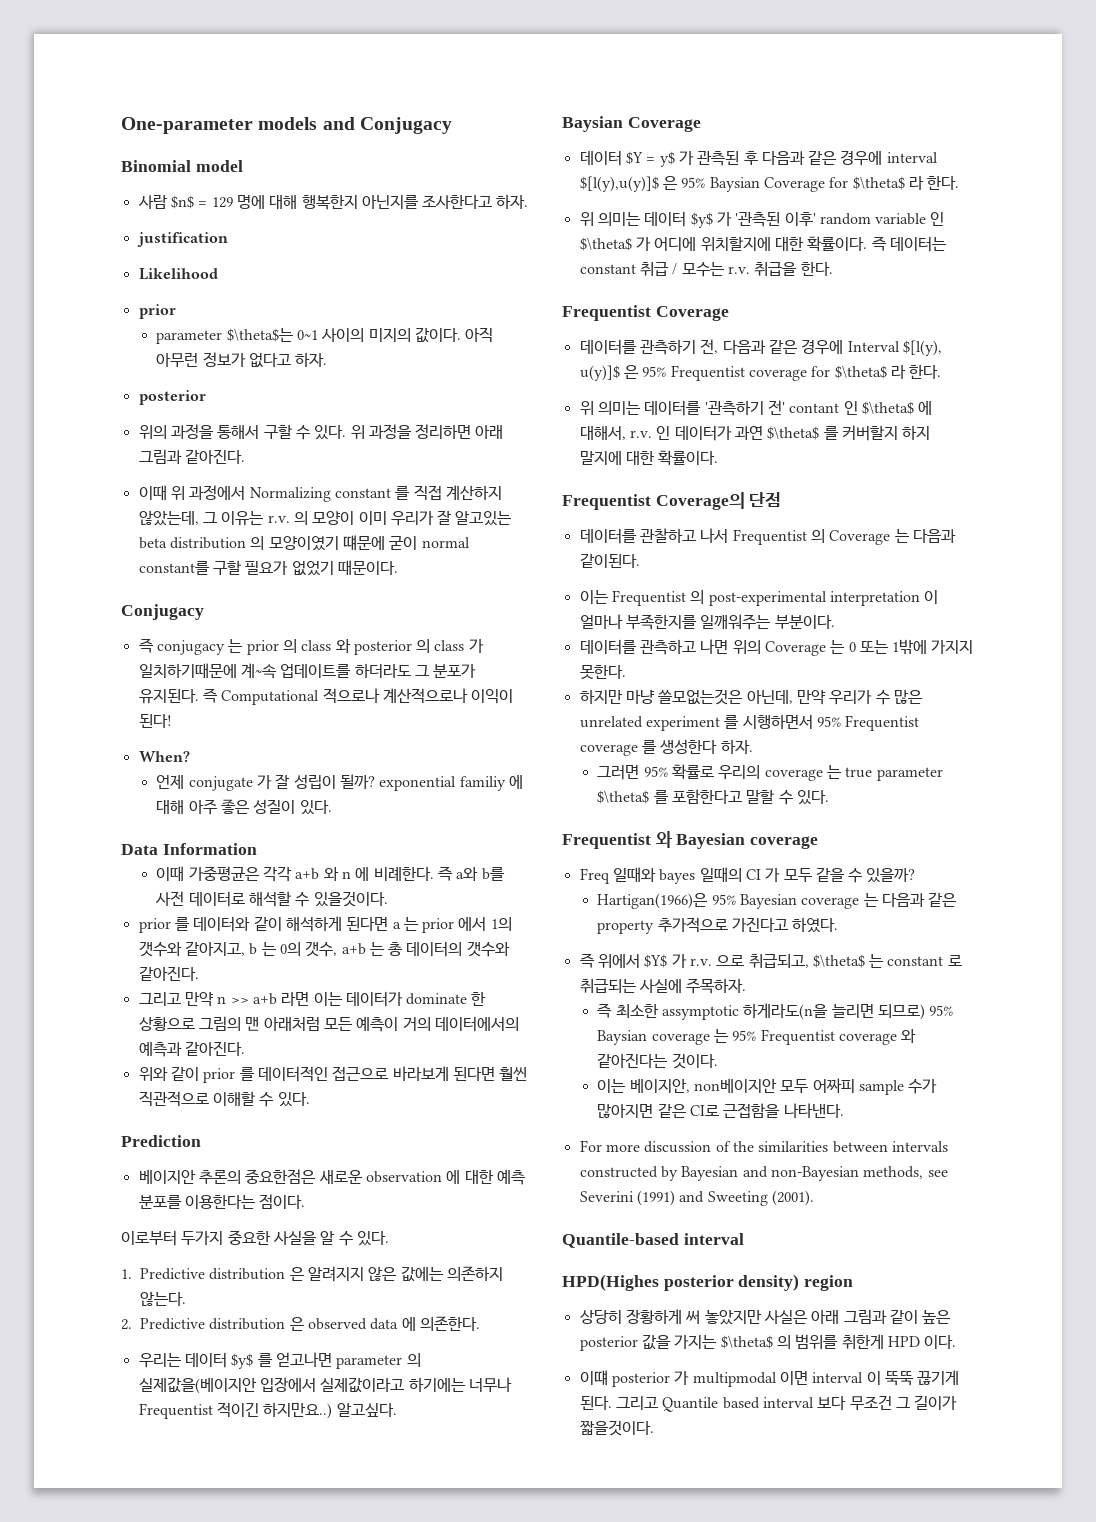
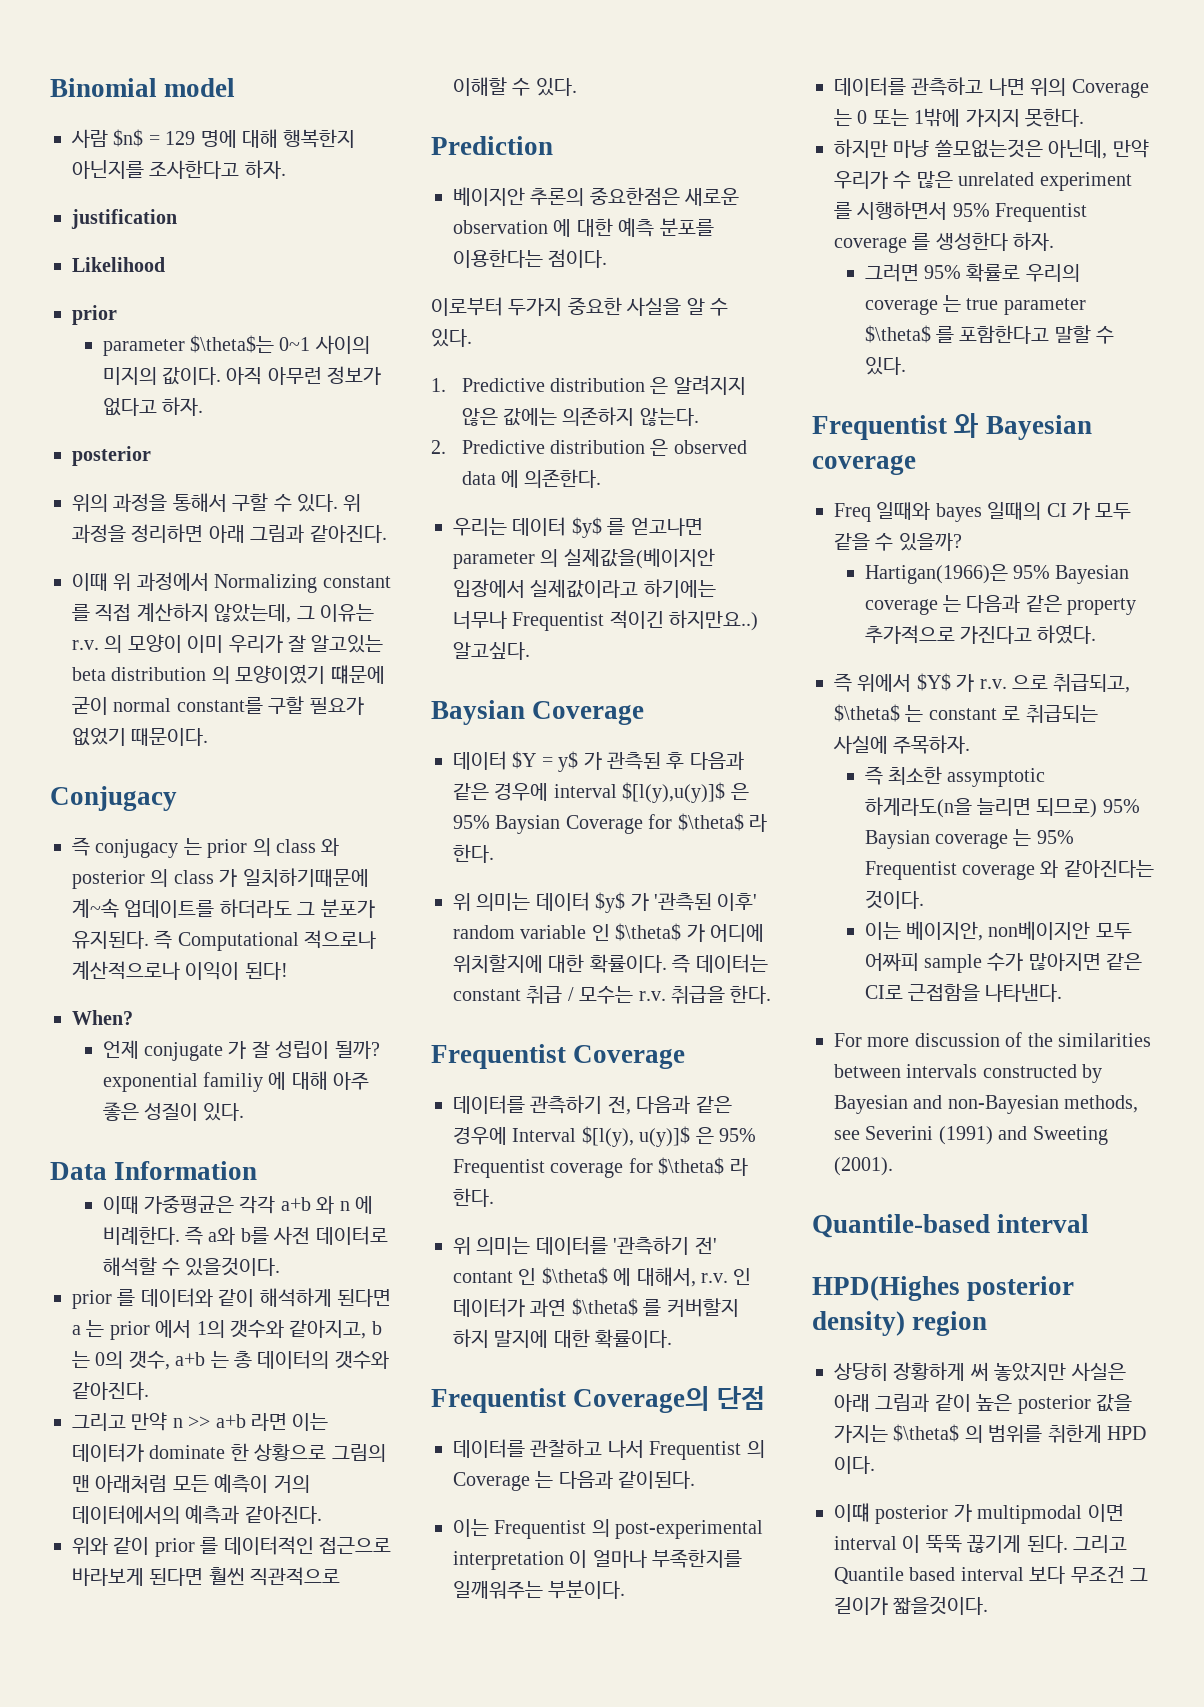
[121,117,452,134] One-parameter models and Conjugacy // -> (50, 87) none

